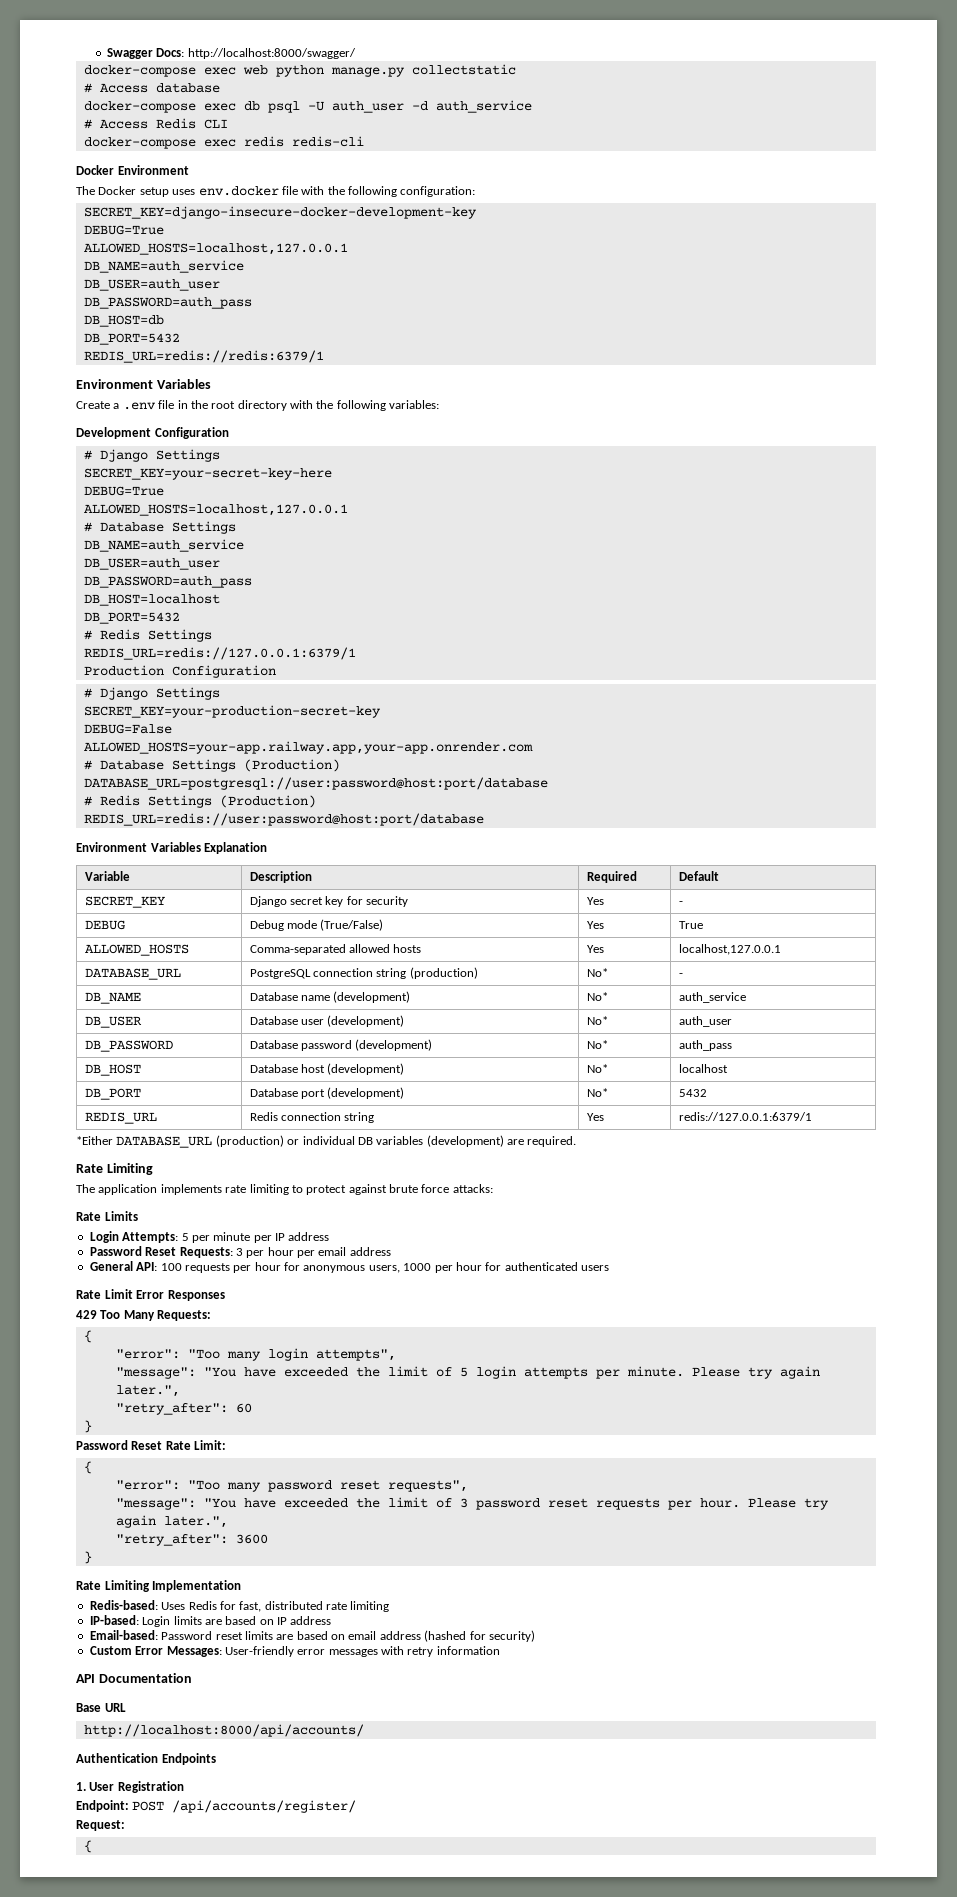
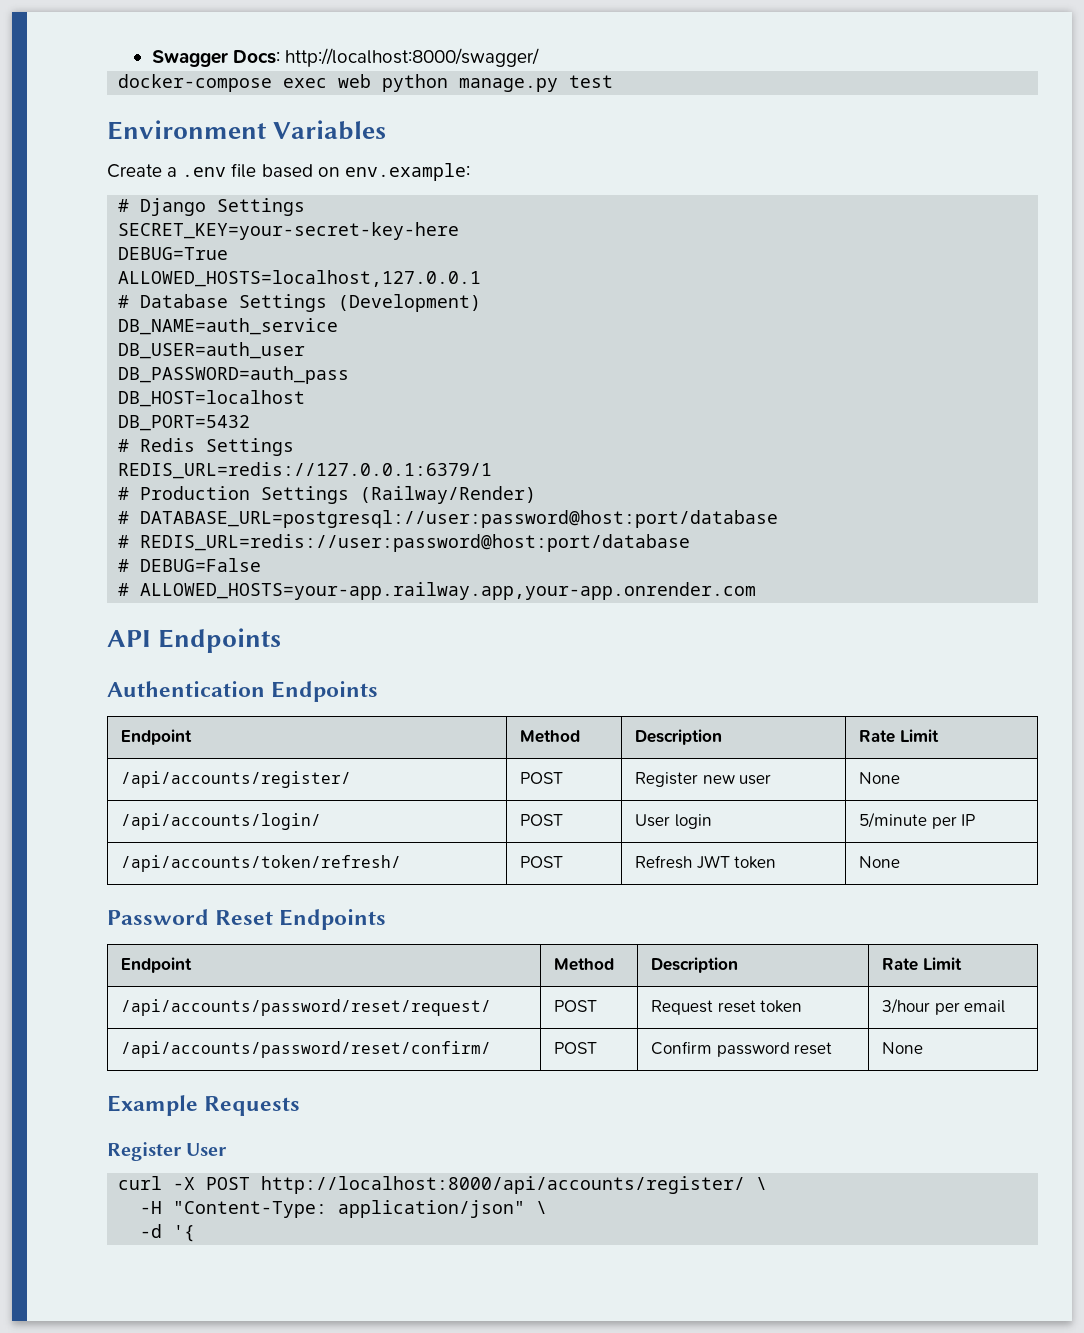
[411,64,516,75] [83,83,220,93] [83,100,532,113] [83,118,228,129] [83,136,364,149] [76,165,189,175] [76,186,476,197] [83,206,477,219] [83,225,164,235] [83,243,348,255] [83,260,244,273] [83,279,220,291] [83,297,252,309] [83,315,164,327] [83,333,180,345] [83,350,324,363] collectstatic // # Access database // docker-compose exec db psql -U auth_user -d auth_service // # Access Redis CLI // docker-compose exec redis redis-cli // Docker Environment // The Docker setup uses env.docker file with the following configuration: // SECRET_KEY=django-insecure-docker-development-key // DEBUG=True // ALLOWED_HOSTS=localhost,127.0.0.1 // DB_NAME=auth_service // DB_USER=auth_user // DB_PASSWORD=auth_pass // DB_HOST=db // DB_PORT=5432 // REDIS_URL=redis://redis:6379/1 -> [569,75,614,88] test
[177,400,440,411] [76,427,229,439] in the root directory with the following variables: // Development Configuration -> [261,163,470,181] based on env.example:
(236, 527) none -> [338,294,482,312] (Development)
[83,665,276,678] [83,687,220,700] [83,705,381,718] [83,724,172,734] [83,741,533,754] [83,759,340,772] [83,777,548,790] [83,795,316,808] [83,813,484,826] [76,842,268,854] [84,871,130,881] [249,871,312,883] [586,871,637,883] [678,871,719,881] [84,896,165,908] [249,896,409,907] [586,897,604,905] [678,901,683,905] [84,920,125,930] [249,919,384,931] [586,921,604,929] [678,921,703,929] [84,944,189,956] [249,944,422,955] [586,945,604,953] [678,944,781,955] [84,968,181,980] [249,967,478,979] [586,968,608,977] [678,973,683,977] [84,992,141,1004] [249,991,411,1003] [586,992,608,1001] [678,992,746,1003] [84,1016,142,1028] [249,1015,405,1027] [586,1016,608,1025] [678,1016,732,1027] [84,1040,173,1052] [249,1039,433,1051] [586,1040,608,1049] [678,1040,732,1051] [84,1064,141,1076] [249,1063,405,1075] [586,1064,608,1073] [678,1064,728,1073] [84,1088,141,1100] [249,1087,405,1099] [586,1088,608,1097] [678,1089,707,1097] [84,1112,157,1124] [249,1112,375,1123] [586,1113,604,1121] [678,1112,812,1121] [76,1135,577,1148] [76,1163,153,1175] [76,1184,493,1195] [76,1211,138,1221] [89,1231,330,1243] [89,1246,391,1258] [89,1261,609,1273] [76,1289,225,1301] [76,1310,212,1321] [83,1330,92,1343] [115,1348,396,1361] [115,1366,820,1379] [115,1385,180,1397] [115,1403,252,1415] [83,1420,92,1433] [76,1440,227,1450] [83,1461,92,1474] [115,1480,468,1492] [115,1497,829,1510] [115,1515,228,1528] [115,1534,268,1546] [83,1551,92,1564] [76,1580,242,1592] [89,1600,390,1612] [89,1615,332,1627] [89,1630,535,1642] [89,1646,500,1657] [76,1673,192,1683] [76,1703,126,1712] [83,1724,364,1737] [76,1753,216,1765] [76,1781,184,1793] [76,1800,357,1813] [76,1820,125,1831] [83,1840,92,1853] Production Configuration // # Django Settings // SECRET_KEY=your-production-secret-key // DEBUG=False // ALLOWED_HOSTS=your-app.railway.app,your-app.onrender.com // # Database Settings (Production) // DATABASE_URL=postgresql://user:password@host:port/database // # Redis Settings (Production) // REDIS_URL=redis://user:password@host:port/database // Environment Variables Explanation // Variable | Description | Required | Default // SECRET_KEY | Django secret key for security | Yes | - // DEBUG | Debug mode (True/False) | Yes | True // ALLOWED_HOSTS | Comma-separated allowed hosts | Yes | localhost,127.0.0.1 // DATABASE_URL | PostgreSQL connection string (production) | No* | - // DB_NAME | Database name (development) | No* | auth_service // DB_USER | Database user (development) | No* | auth_user // DB_PASSWORD | Database password (development) | No* | auth_pass // DB_HOST | Database host (development) | No* | localhost // DB_PORT | Database port (development) | No* | 5432 // REDIS_URL | Redis connection string | Yes | redis://127.0.0.1:6379/1 // *Either DATABASE_URL (production) or individual DB variables (development) are required. // Rate Limiting // The application implements rate limiting to protect against brute force attacks: // Rate Limits // Login Attempts: 5 per minute per IP address // Password Reset Requests: 3 per hour per email address // General API: 100 requests per hour for anonymous users, 1000 per hour for authenticated users // Rate Limit Error Responses // 429 Too Many Requests: // { // "error": "Too many login attempts", // "message": "You have exceeded the limit of 5 login attempts per minute. Please try again later.", // "retry_after": 60 // } // Password Reset Rate Limit: // { // "error": "Too many password reset requests", // "message": "You have exceeded the limit of 3 password reset requests per hour. Please try again later.", // "retry_after": 3600 // } // Rate Limiting Implementation // Redis-based: Uses Redis for fast, distributed rate limiting // IP-based: Login limits are based on IP address // Email-based: Password reset limits are based on email address (hashed for security) // Custom Error Messages: User-friendly error messages with retry information // API Documentation // Base URL // http://localhost:8000/api/accounts/ // Authentication Endpoints // 1. User Registration // Endpoint: POST /api/accounts/register/ // Request: // { -> [118,486,537,504] [118,510,779,528] [118,534,691,552] [118,558,262,572] [118,582,757,600] [107,628,282,653] [107,681,379,702] [120,729,192,745] [519,730,580,743] [634,729,722,745] [858,729,939,743] [120,771,351,788] [519,772,563,784] [634,772,772,787] [858,772,900,784] [120,813,321,830] [519,814,563,826] [634,814,712,829] [858,812,976,829] [120,855,401,872] [519,856,563,868] [634,855,777,869] [858,856,900,868] [107,909,387,930] [120,957,192,973] [553,958,614,971] [650,957,738,973] [881,957,962,971] [120,999,491,1016] [553,1000,597,1012] [650,1000,803,1015] [881,998,1006,1015] [120,1041,491,1058] [553,1042,597,1054] [650,1041,833,1057] [881,1042,923,1054] [107,1095,301,1116] [107,1142,228,1161] [118,1176,768,1194] [140,1200,548,1218] [140,1224,196,1242] # Production Settings (Railway/Render) // # DATABASE_URL=postgresql://user:password@host:port/database // # REDIS_URL=redis://user:password@host:port/database // # DEBUG=False // # ALLOWED_HOSTS=your-app.railway.app,your-app.onrender.com // API Endpoints // Authentication Endpoints // Endpoint | Method | Description | Rate Limit // /api/accounts/register/ | POST | Register new user | None // /api/accounts/login/ | POST | User login | 5/minute per IP // /api/accounts/token/refresh/ | POST | Refresh JWT token | None // Password Reset Endpoints // Endpoint | Method | Description | Rate Limit // /api/accounts/password/reset/request/ | POST | Request reset token | 3/hour per email // /api/accounts/password/reset/confirm/ | POST | Confirm password reset | None // Example Requests // Register User // curl -X POST http://localhost:8000/api/accounts/register/ \ // -H "Content-Type: application/json" \ // -d '{

